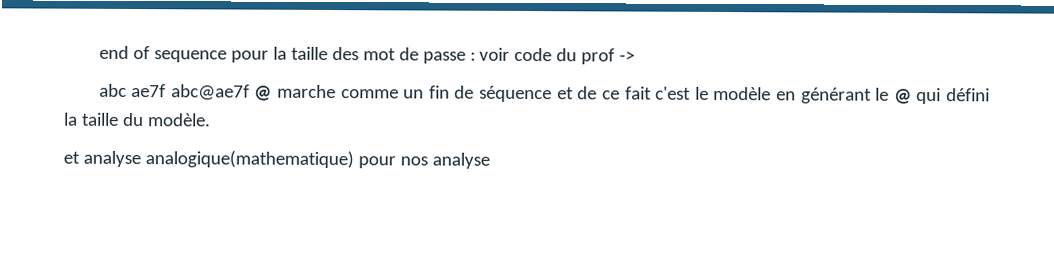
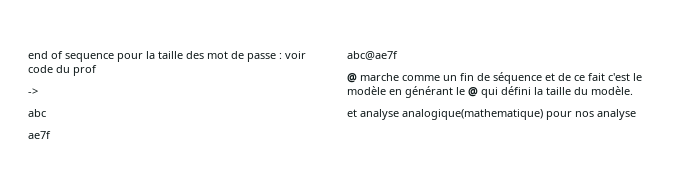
(616, 56) none -> (97, 70) //
(127, 90) none -> (46, 113) //
(167, 90) none -> (51, 135) //
(250, 92) none -> (398, 55) //

